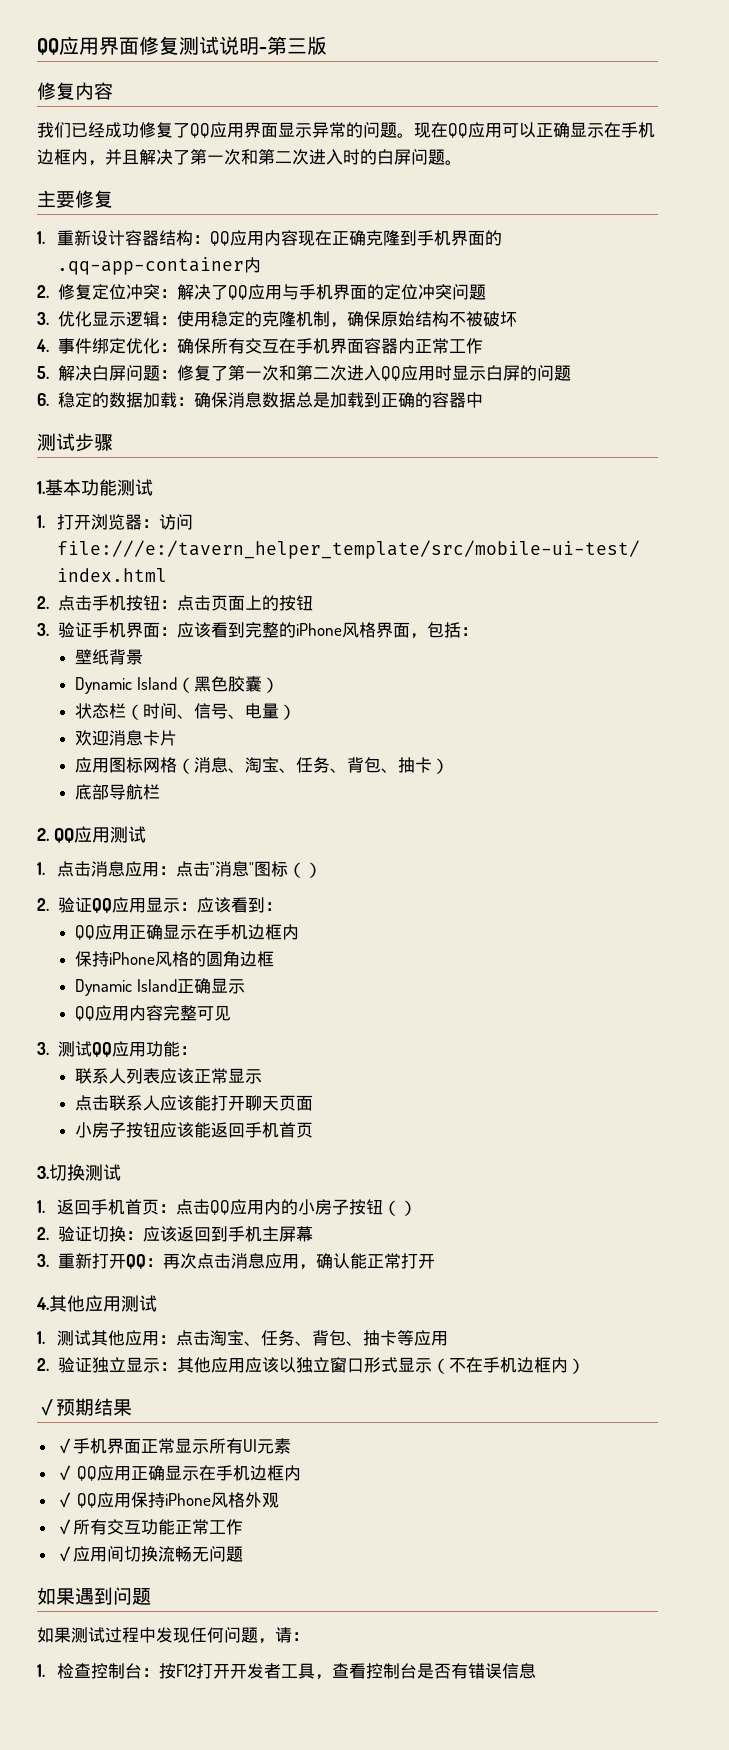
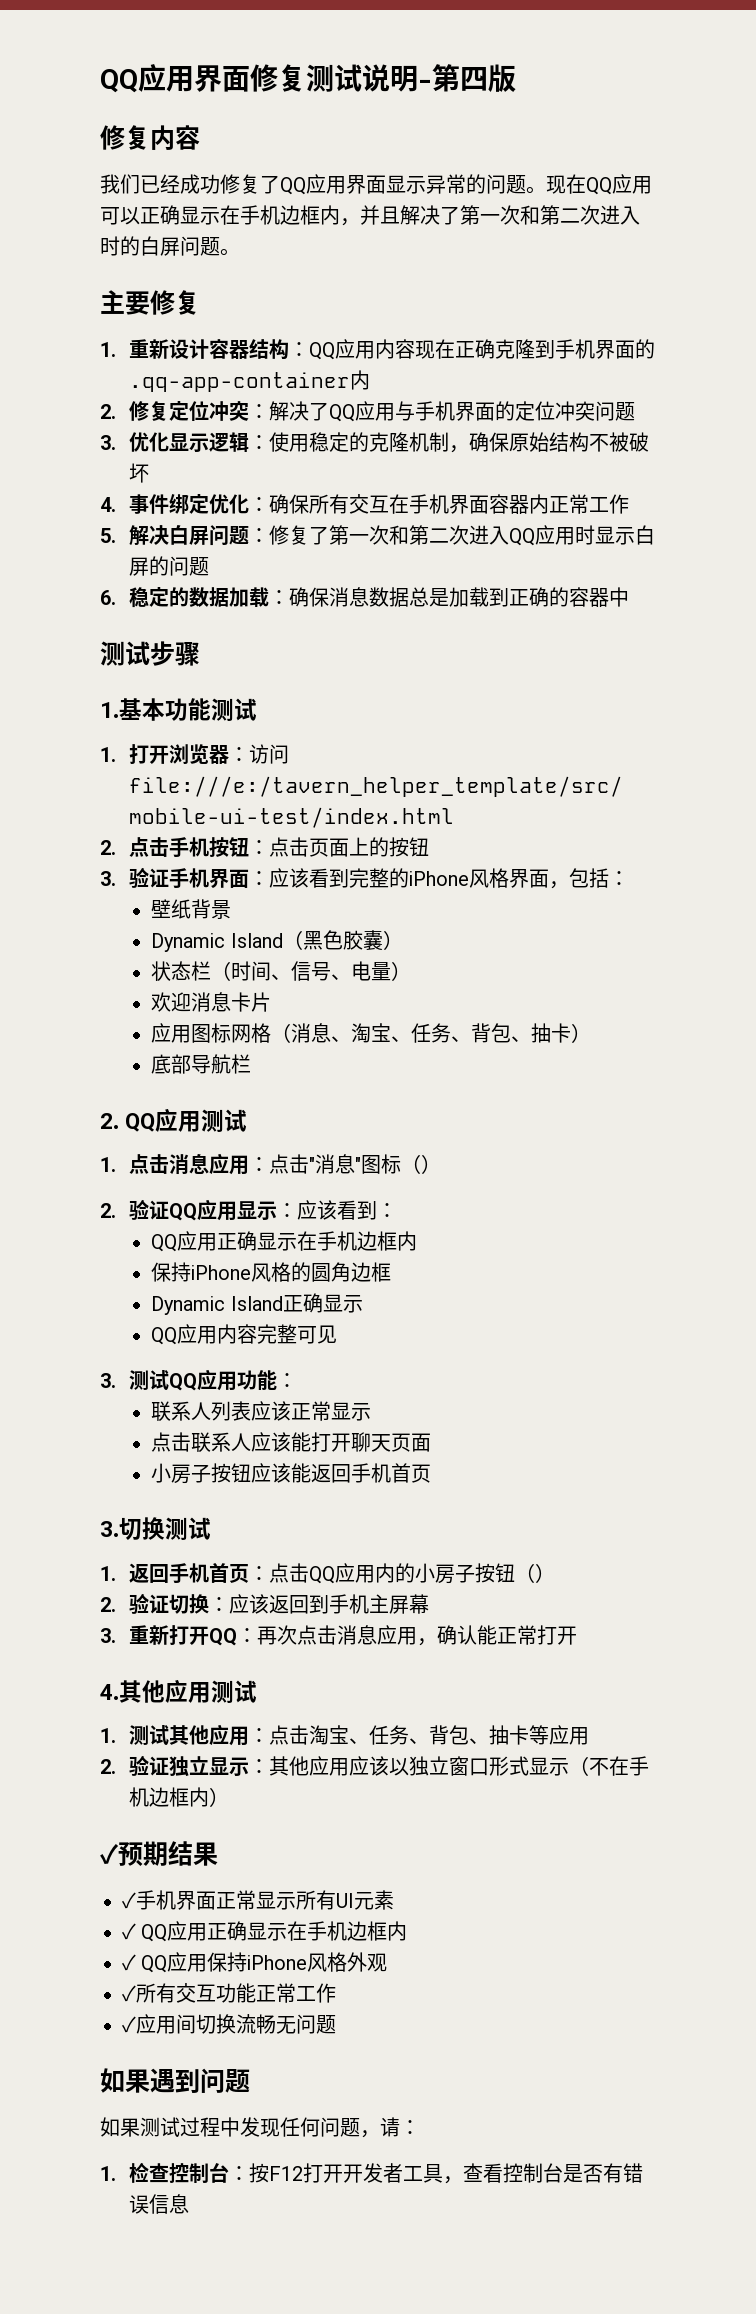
[287,38,307,54] 三 -> [460,67,488,91] 四

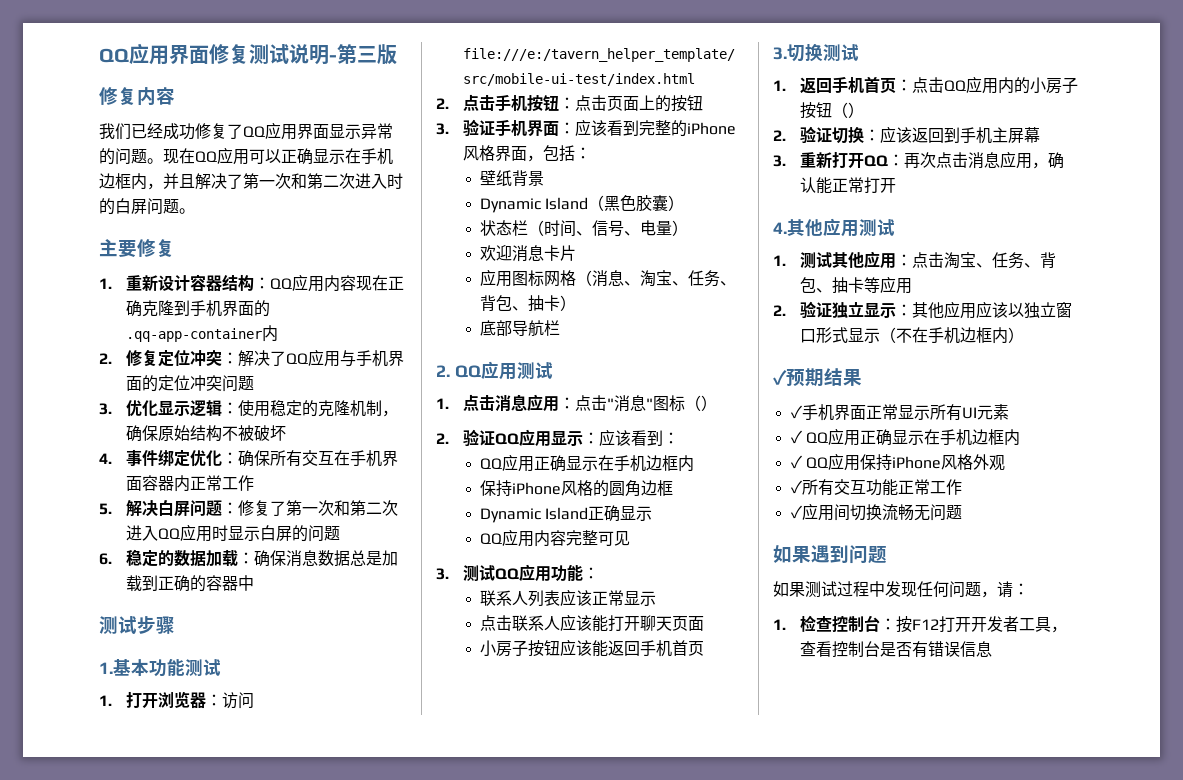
[460,67,488,91] 四 -> [357,46,377,63] 三

